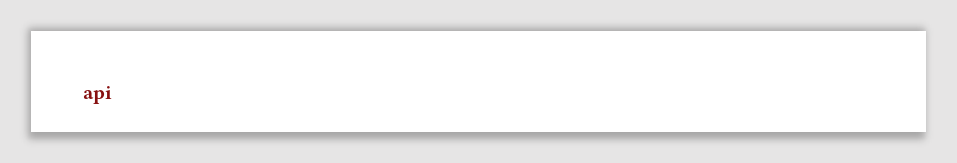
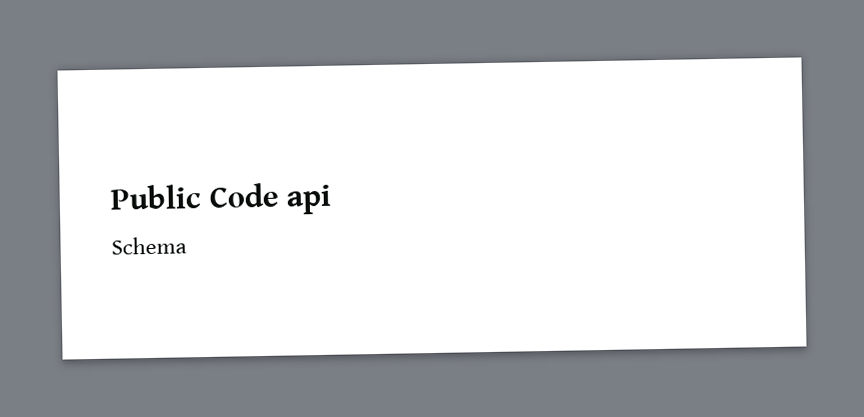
(83, 95) none -> [110,182,279,210] Public Code
(112, 95) none -> [111,236,187,255] // Schema

